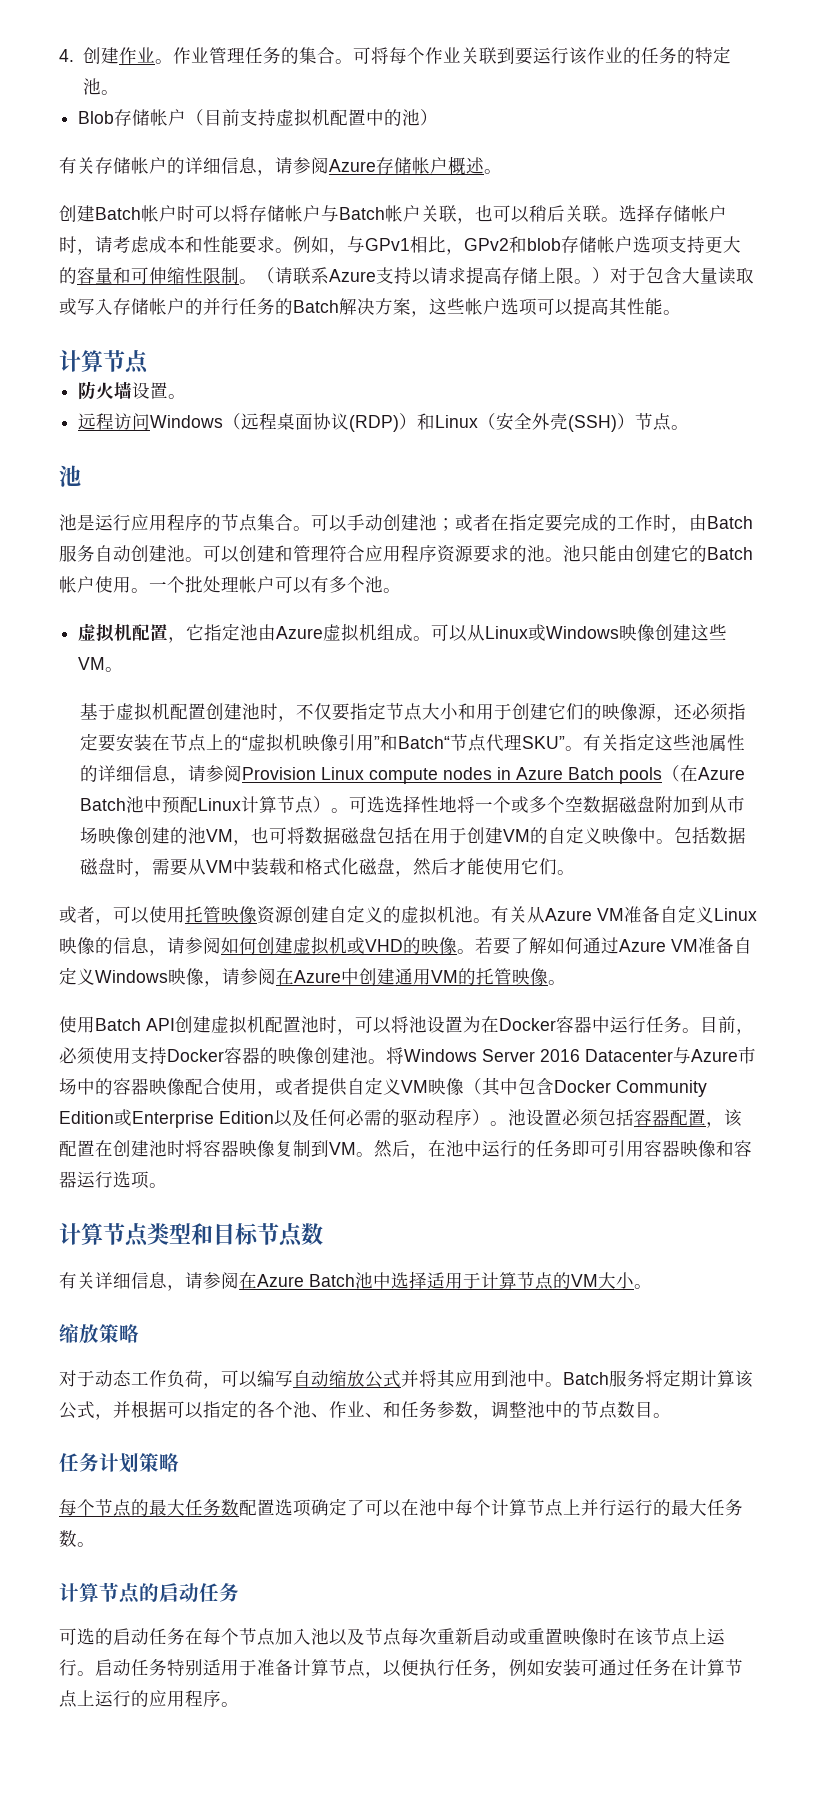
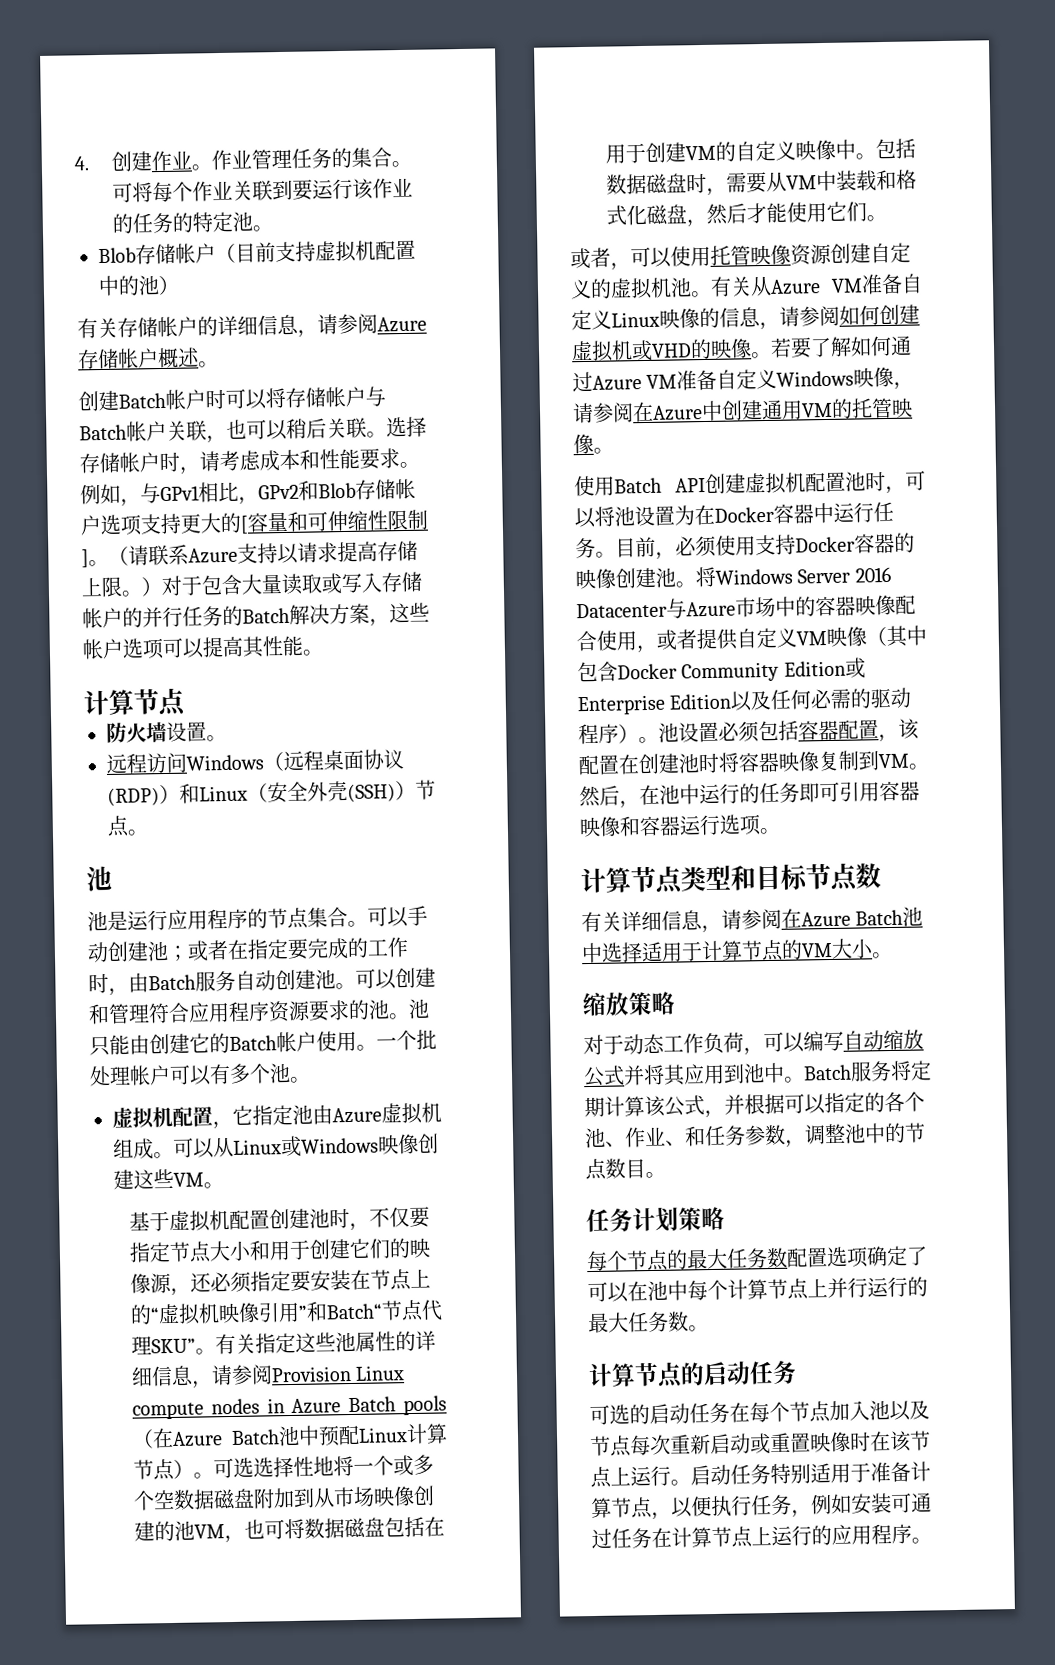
[527,238,561,251] blob -> [318,482,356,499] Blob
(77, 275) none -> [240,515,249,534] [
(239, 275) none -> [81,549,89,568] ]

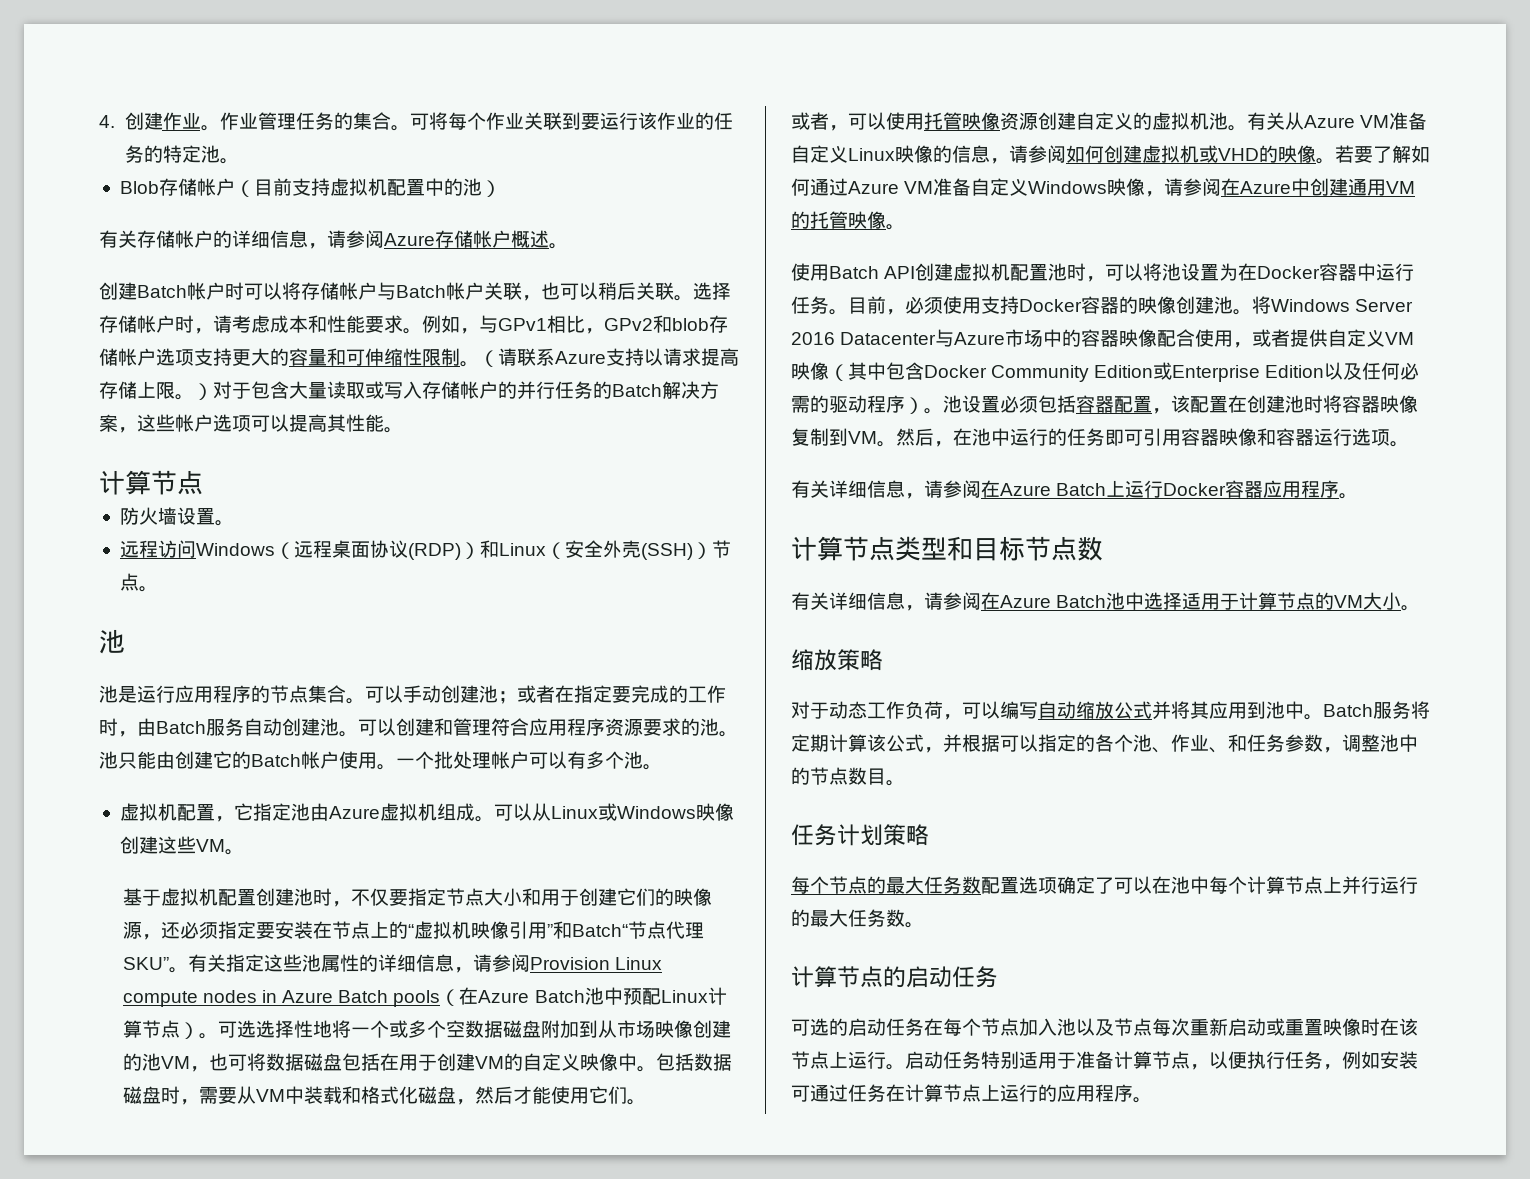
[318,482,356,499] Blob -> [672,318,709,331] blob
[240,515,249,534] [ -> (289, 357) none
[81,549,89,568] ] -> (460, 357) none
(781, 831) none -> [791,480,1359,499] // 有关详细信息，请参阅在Azure Batch上运行Docker容器应用程序。

